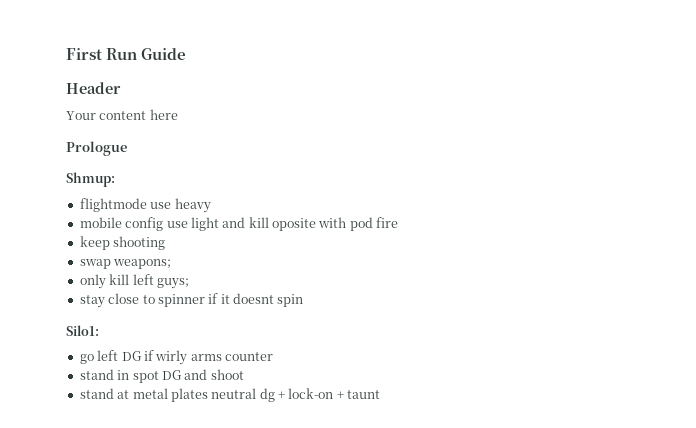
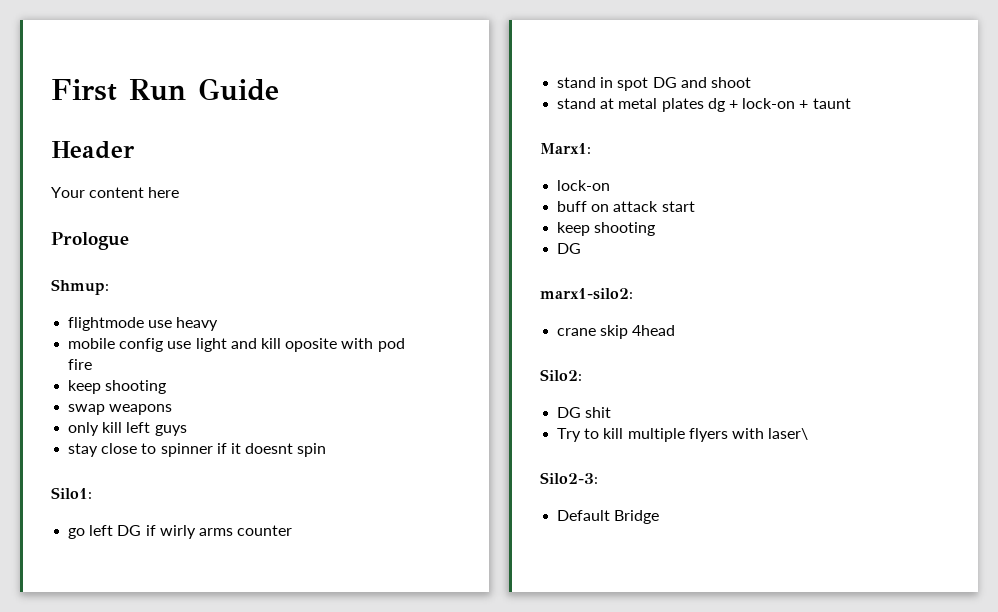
[113,259,172,269] weapons; -> [109,404,173,415] weapons
[156,278,189,289] guys; -> [154,425,187,436] guys
[211,388,257,399] neutral -> (704, 105) none
(381, 394) none -> [540,143,591,154] [557,180,611,191] [557,201,695,212] [557,222,656,236] [557,243,582,254] [540,288,633,300] [557,325,676,339] [540,369,582,381] [557,407,612,418] [557,428,809,442] [540,472,598,484] [557,510,660,524] // Marx1: // lock-on // buff on attack start // keep shooting // DG // marx1-silo2: // crane skip 4head // Silo2: // DG shit // Try to kill multiple flyers with laser\ // Silo2-3: // Default Bridge

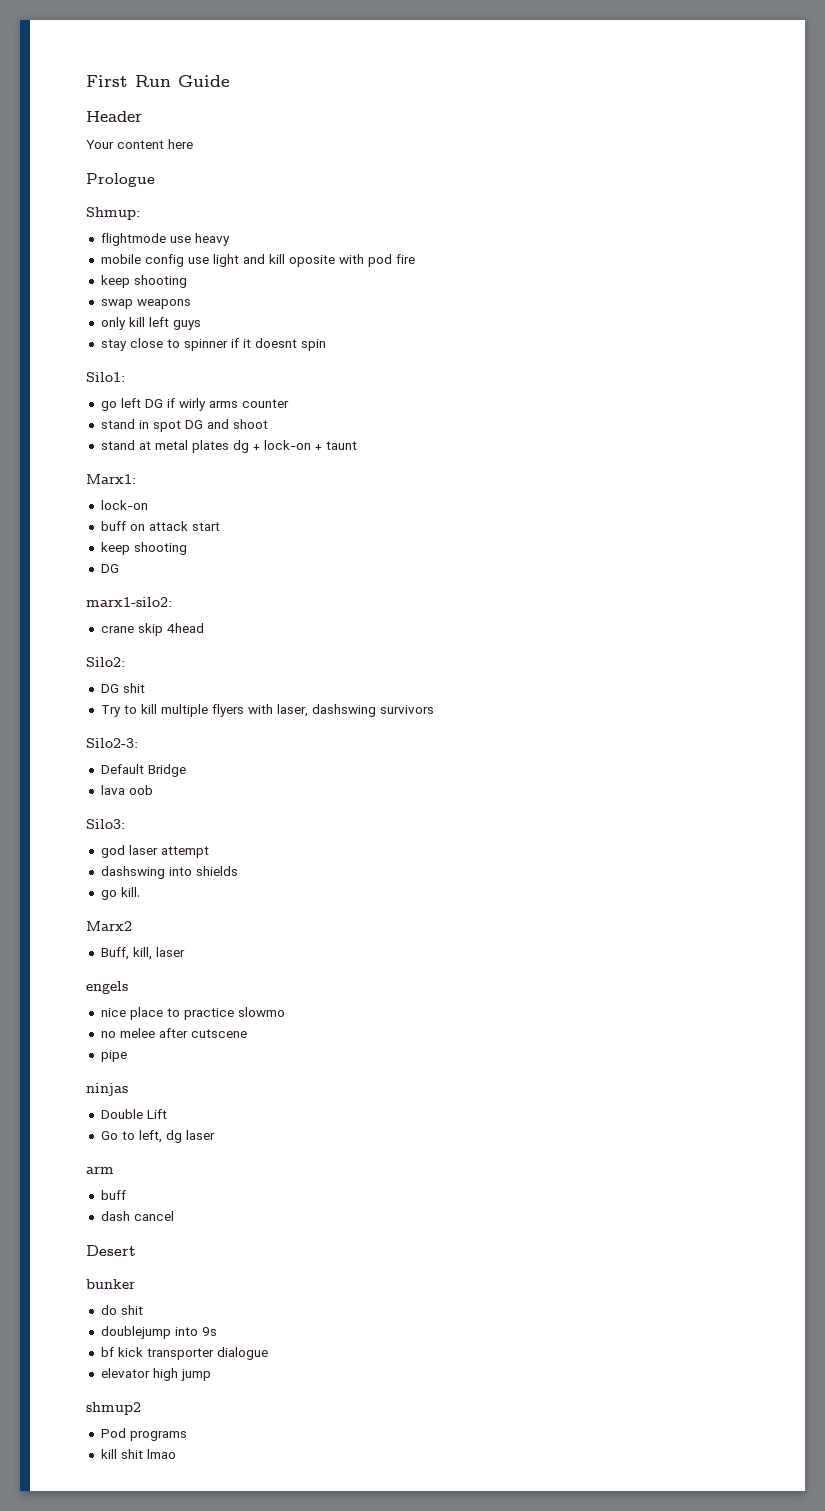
[768,428,809,440] laser\ -> [276,704,434,717] laser, dashswing survivors
(660, 517) none -> [100,785,153,795] [86,819,125,829] [100,845,209,858] [100,866,238,879] [100,887,140,900] [86,921,132,931] [100,947,185,960] [86,981,128,994] [100,1007,285,1020] [100,1028,247,1038] [100,1050,127,1062] [86,1083,128,1096] [100,1109,167,1119] [100,1130,215,1143] [86,1167,114,1174] [100,1190,126,1200] [100,1211,174,1221] [86,1245,136,1256] [86,1279,135,1289] [100,1305,143,1315] [100,1326,217,1339] [100,1347,268,1360] [100,1368,211,1381] [86,1402,141,1415] [100,1428,187,1441] [100,1449,176,1459] // lava oob // Silo3: // god laser attempt // dashswing into shields // go kill. // Marx2 // Buff, kill, laser // engels // nice place to practice slowmo // no melee after cutscene // pipe // ninjas // Double Lift // Go to left, dg laser // arm // buff // dash cancel // Desert // bunker // do shit // doublejump into 9s // bf kick transporter dialogue // elevator high jump // shmup2 // Pod programs // kill shit lmao

